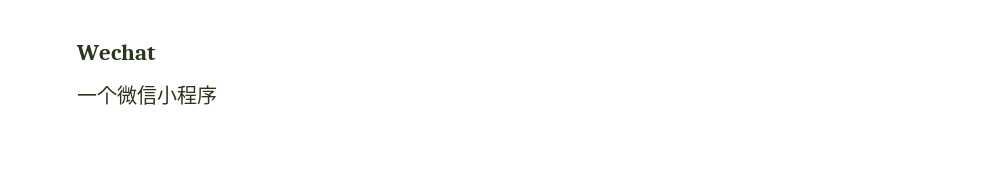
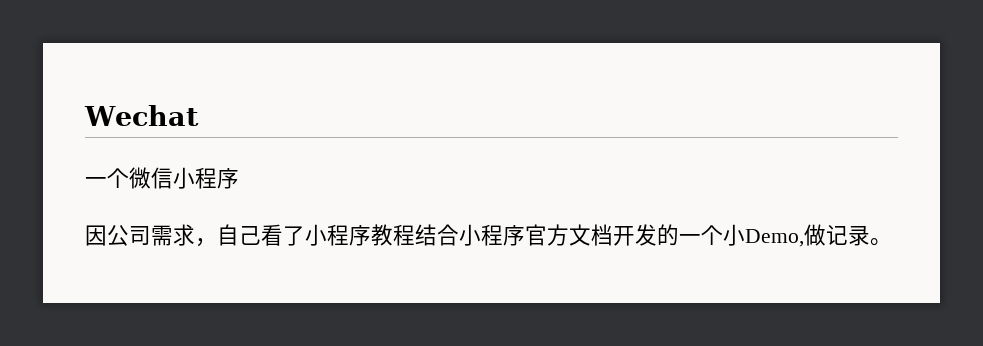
(217, 95) none -> [85,224,892,247] // 因公司需求，自己看了小程序教程结合小程序官方文档开发的一个小Demo,做记录。

